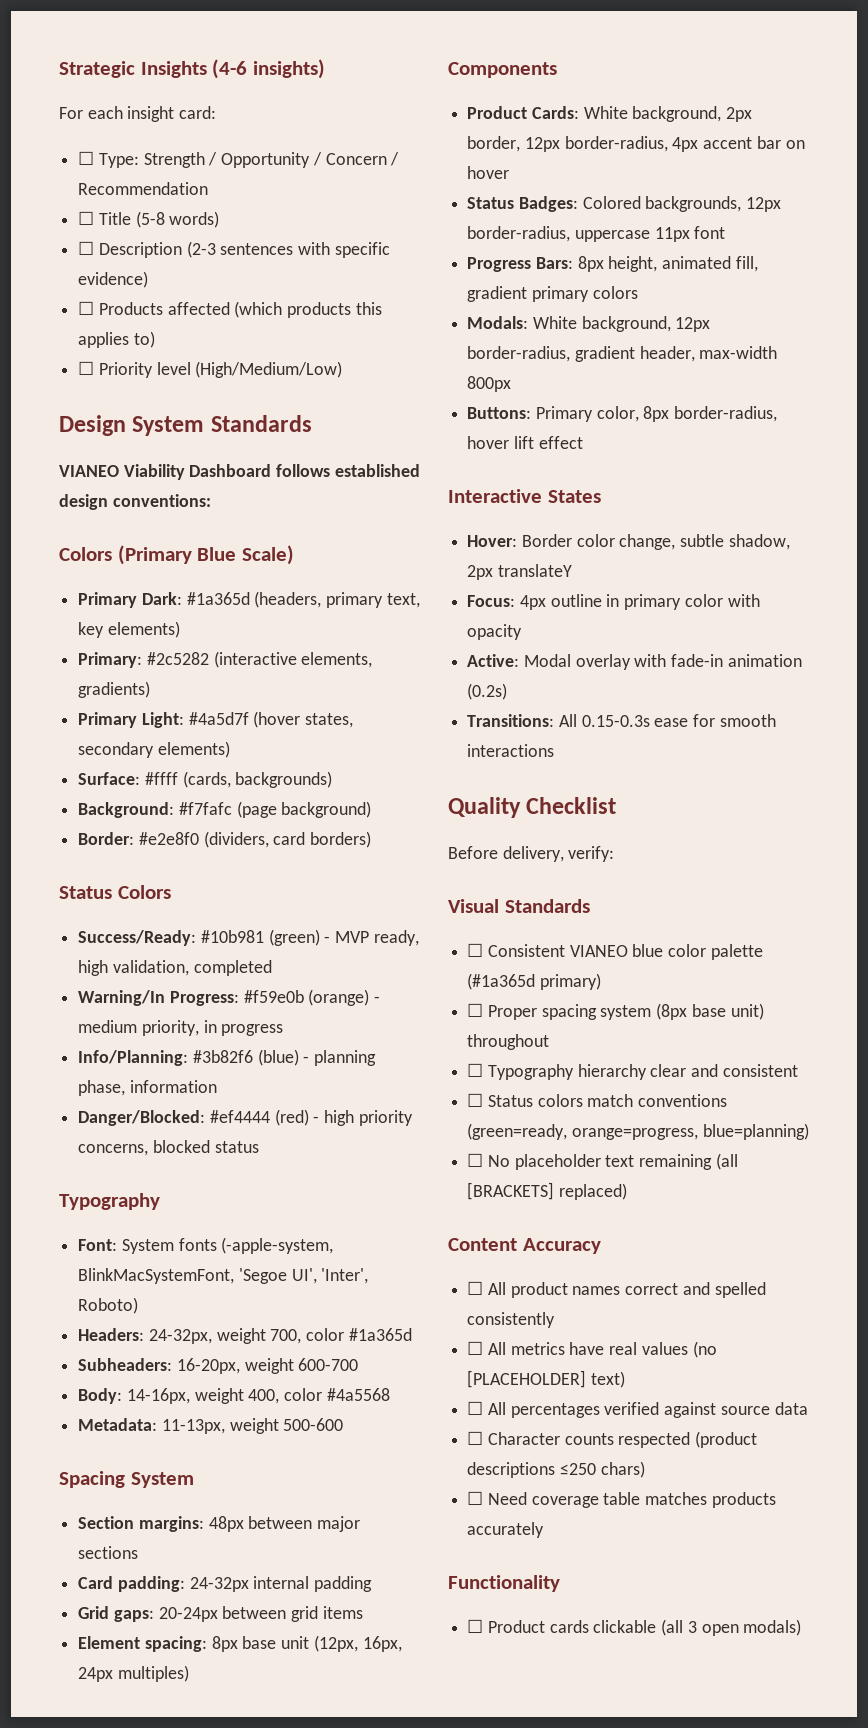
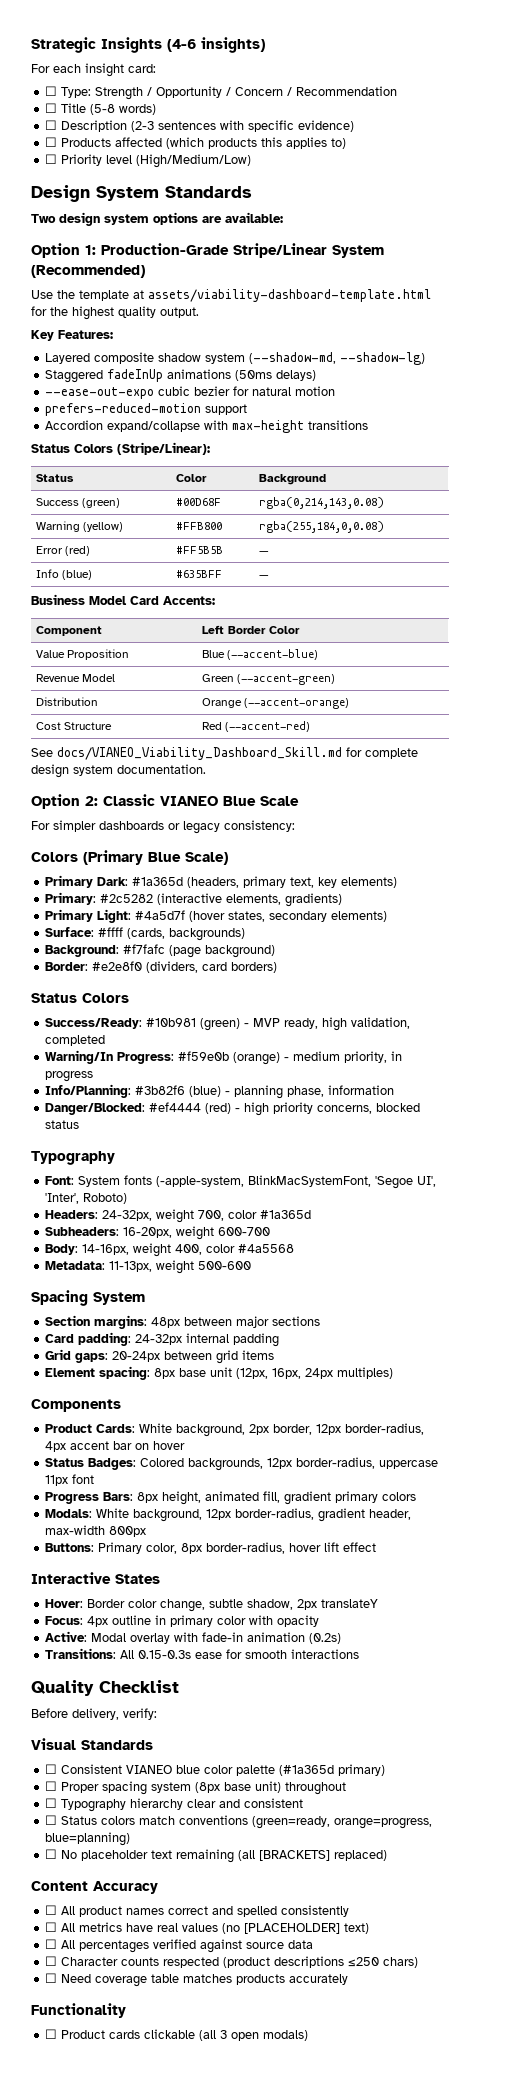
[59,464,420,480] [59,494,211,510] VIANEO Viability Dashboard follows established design conventions: -> [31,212,283,226] [31,243,384,258] [31,265,145,278] [31,289,431,302] [31,306,199,320] [31,330,113,341] [45,352,426,365] [45,369,317,383] [45,386,336,399] [45,403,248,416] [45,420,369,433] [31,442,210,455] [36,474,75,482] [176,474,208,482] [259,474,327,485] [36,498,121,508] [176,498,222,506] [259,497,385,509] [36,521,124,532] [176,522,223,530] [259,521,385,533] [36,546,91,556] [176,546,224,554] [259,551,270,554] [36,569,93,580] [176,570,223,578] [259,575,270,578] [31,594,215,605] [36,626,103,636] [202,625,301,634] [36,649,130,660] [202,649,319,660] [36,674,116,682] [202,674,336,685] [36,697,99,706] [202,698,350,709] [36,722,113,730] [202,721,311,732] [31,747,418,760] [31,764,206,778] [31,794,299,809] [31,820,295,834] Two design system options are available: // Option 1: Production-Grade Stripe/Linear System (Recommended) // Use the template at assets/viability-dashboard-template.html for the highest quality output. // Key Features: // Layered composite shadow system (--shadow-md, --shadow-lg) // Staggered fadeInUp animations (50ms delays) // --ease-out-expo cubic bezier for natural motion // prefers-reduced-motion support // Accordion expand/collapse with max-height transitions // Status Colors (Stripe/Linear): // Status | Color | Background // Success (green) | #00D68F | rgba(0,214,143,0.08) // Warning (yellow) | #FFB800 | rgba(255,184,0,0.08) // Error (red) | #FF5B5B | — // Info (blue) | #635BFF | — // Business Model Card Accents: // Component | Left Border Color // Value Proposition | Blue (--accent-blue) // Revenue Model | Green (--accent-green) // Distribution | Orange (--accent-orange) // Cost Structure | Red (--accent-red) // See docs/VIANEO_Viability_Dashboard_Skill.md for complete design system documentation. // Option 2: Classic VIANEO Blue Scale // For simpler dashboards or legacy consistency:

